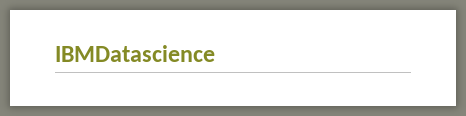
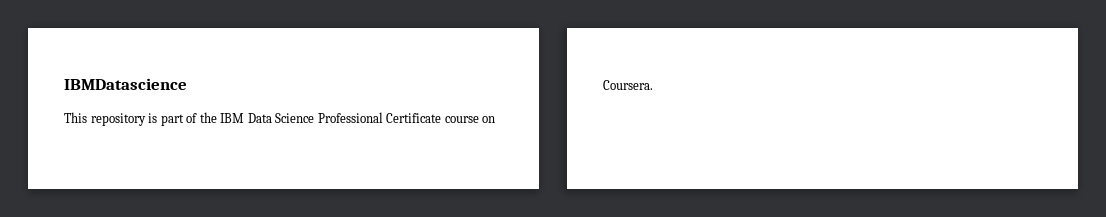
(215, 53) none -> [64,112,496,126] [603,80,653,90] // This repository is part of the IBM Data Science Professional Certificate course on Coursera.

